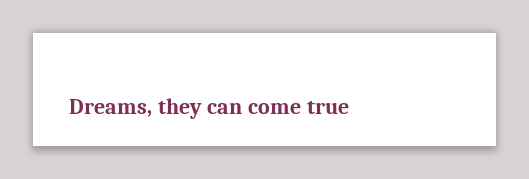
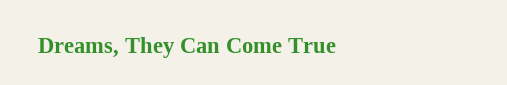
[157,98,349,119] they can come true -> [125,37,337,58] They Can Come True

